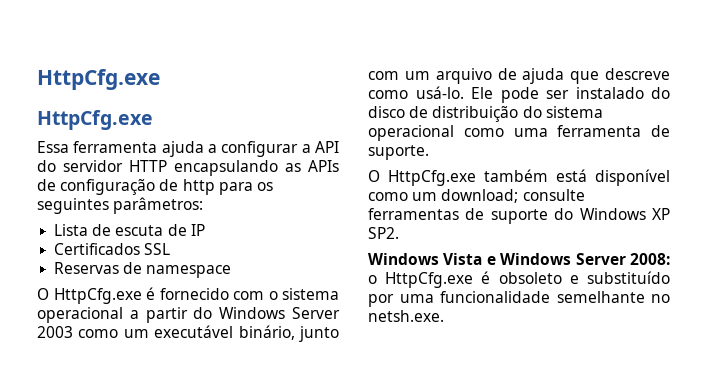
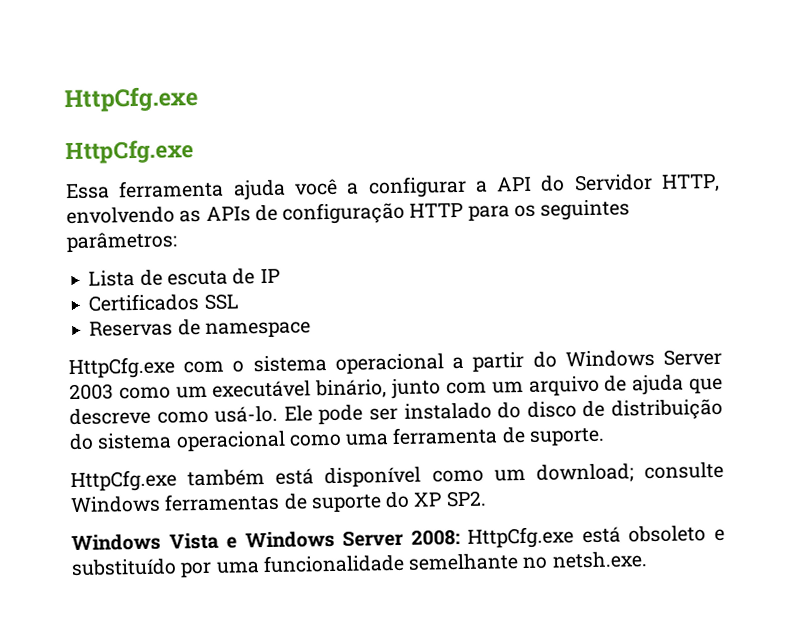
(204, 149) none -> [293,178,338,196] você
[63,160,278,176] servidor HTTP encapsulando -> [573,173,720,192] [66,206,175,225] Servidor HTTP, envolvendo
[159,179,215,195] de http -> [409,202,464,218] HTTP
[37,287,229,304] O HttpCfg.exe é fornecido -> [68,356,176,380] HttpCfg.exe
[368,170,380,182] O -> (605, 436) none
(585, 195) none -> [70,495,161,514] Windows
[579,208,646,220] Windows -> (411, 500) none
[368,271,491,288] o HttpCfg.exe é -> [467,526,621,549] HttpCfg.exe está

